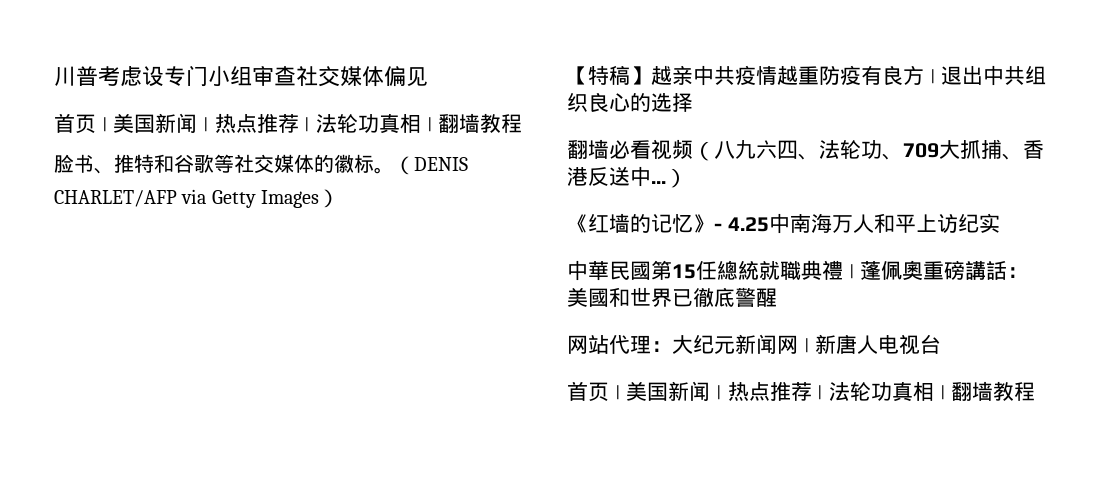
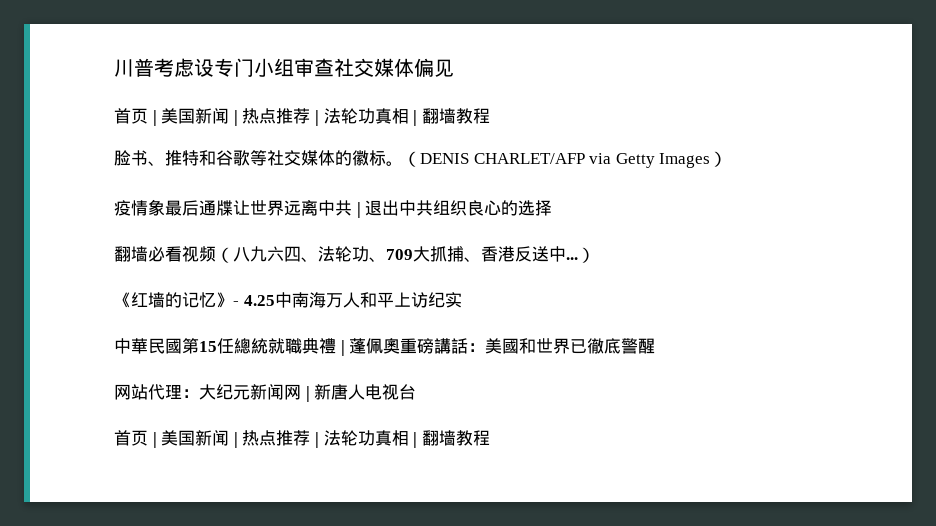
[567,65,924,86] 【特稿】越亲中共疫情越重防疫有良方 -> [114,199,352,216] 疫情象最后通牒让世界远离中共

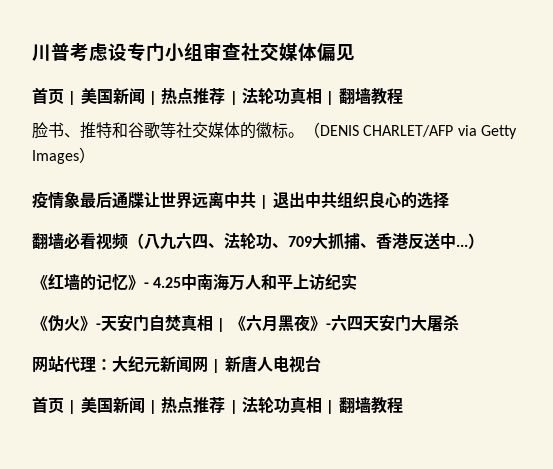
[114,338,656,356] 中華民國第15任總統就職典禮 | 蓬佩奧重磅講話：美國和世界已徹底警醒 -> [32,314,459,332] 《伪火》-天安门自焚真相 | 《六月黑夜》-六四天安门大屠杀

